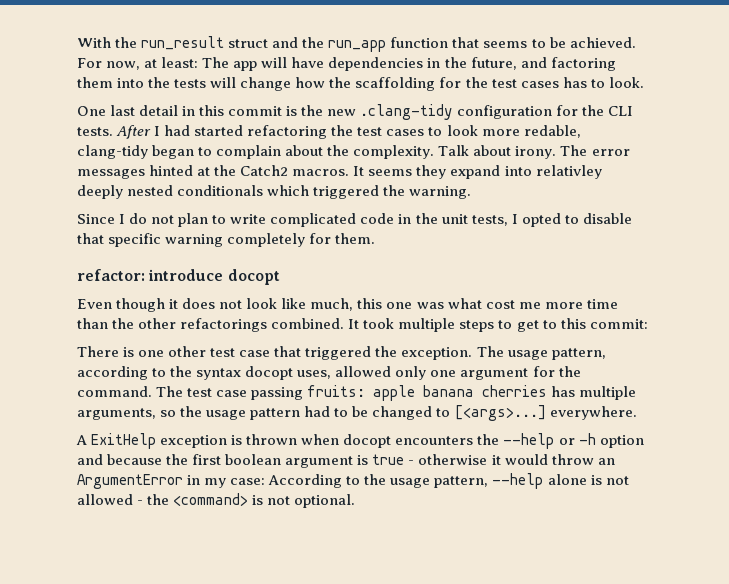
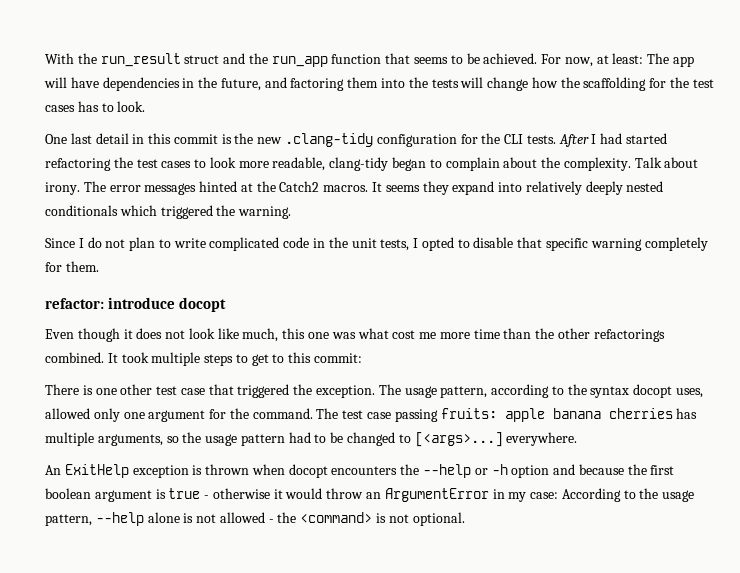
[523,125,581,138] redable, -> [272,157,326,171] readable,
[535,165,602,179] relativley -> [525,181,582,195] relatively
[76,435,87,445] A -> [45,465,61,475] An

